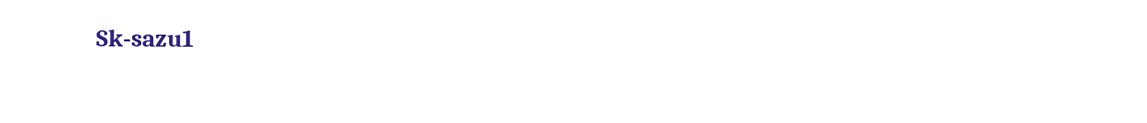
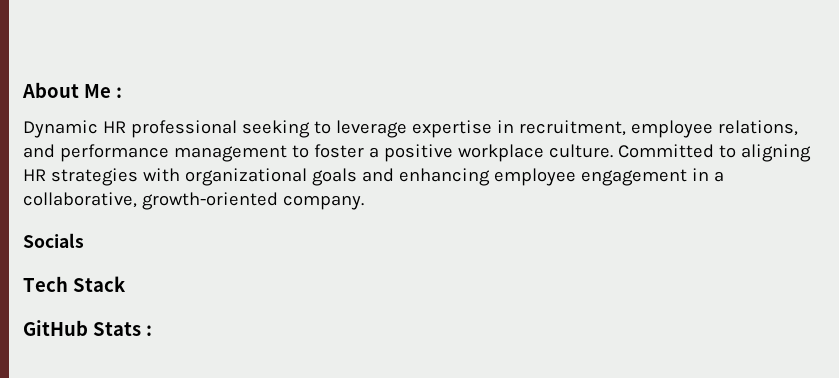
[96,29,194,47] Sk-sazu1 -> [22,82,122,98] [23,120,798,138] [23,144,811,162] [23,168,724,186] [23,192,364,210] [23,233,84,248] [23,276,126,292] [23,320,152,336] About Me : // Dynamic HR professional seeking to leverage expertise in recruitment, employee relations, and performance management to foster a positive workplace culture. Committed to aligning HR strategies with organizational goals and enhancing employee engagement in a collaborative, growth-oriented company. // Socials // Tech Stack // GitHub Stats :

